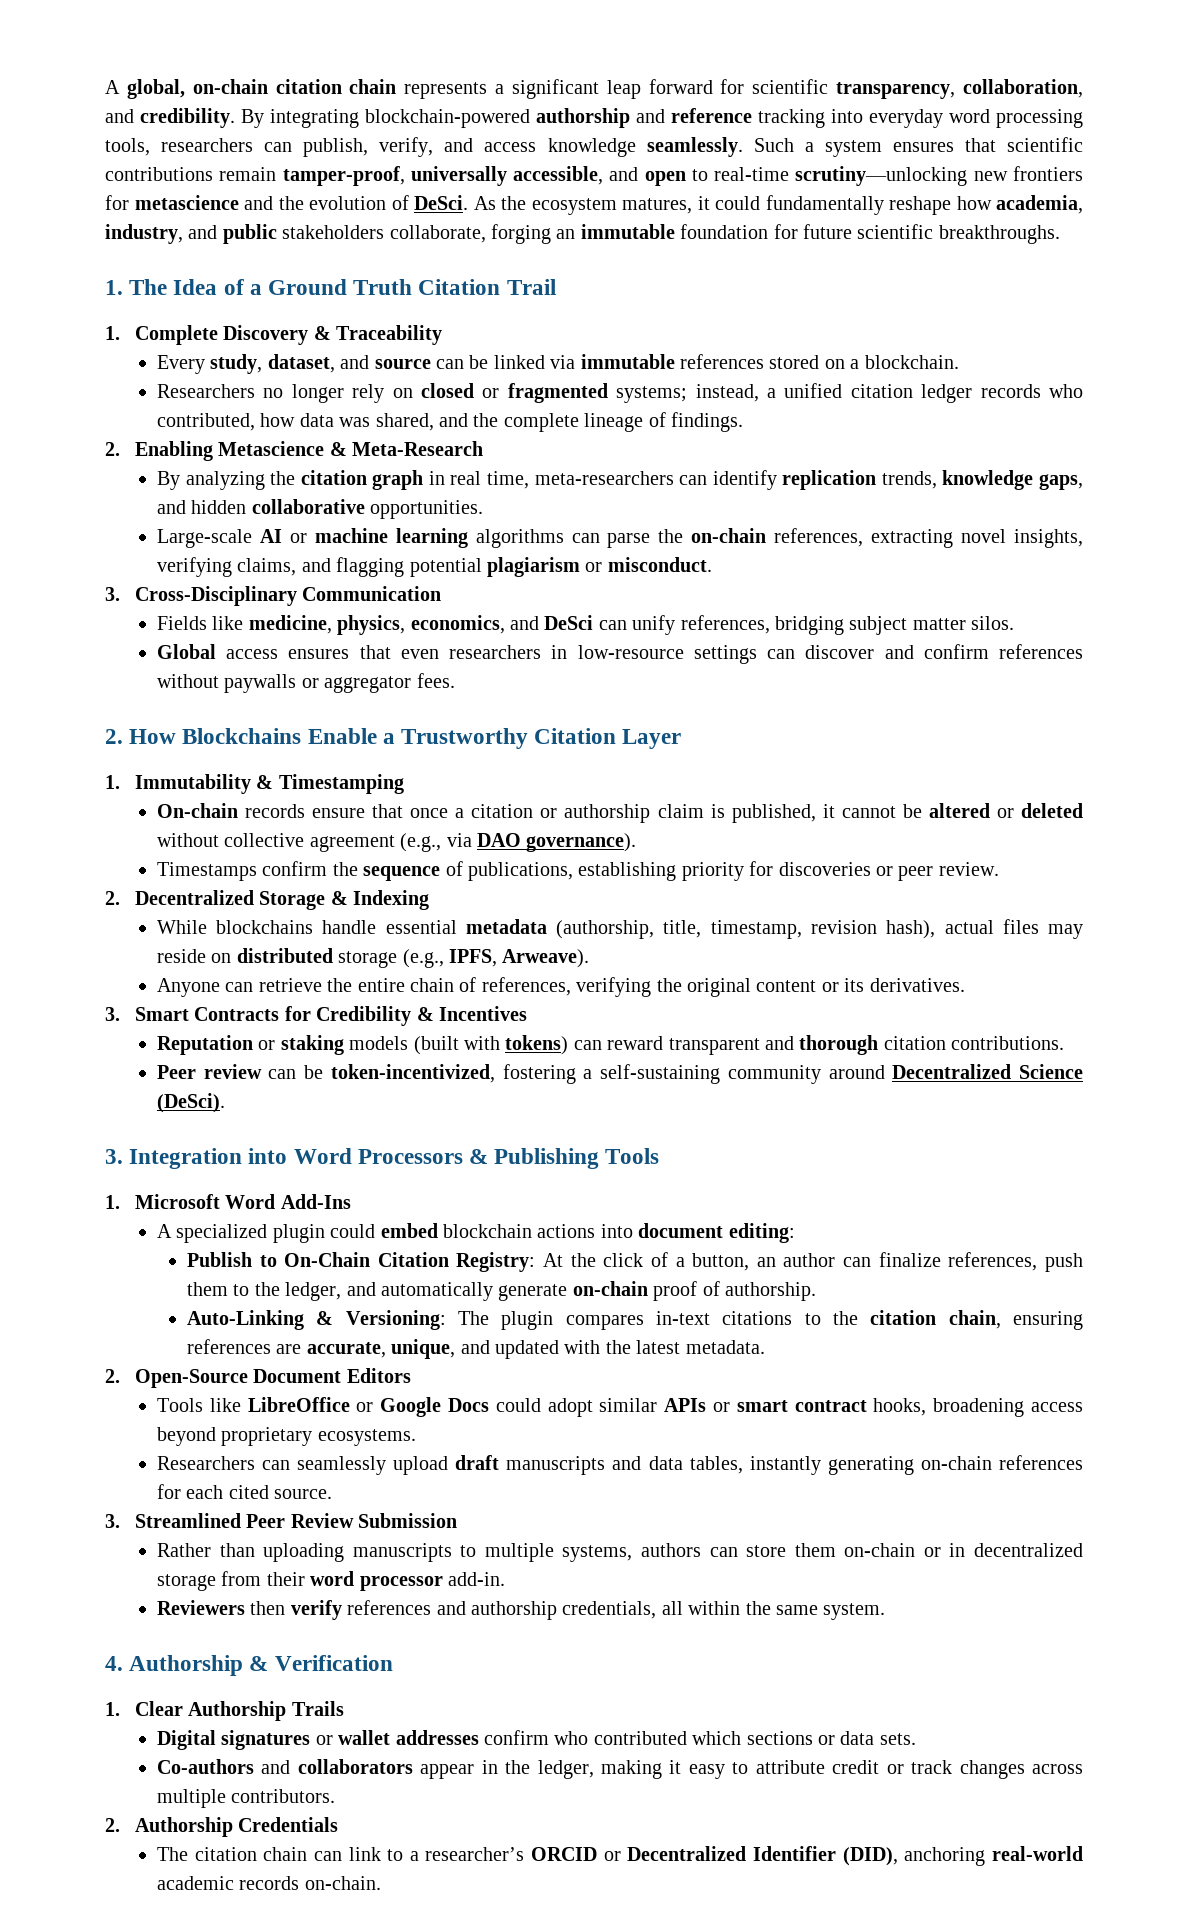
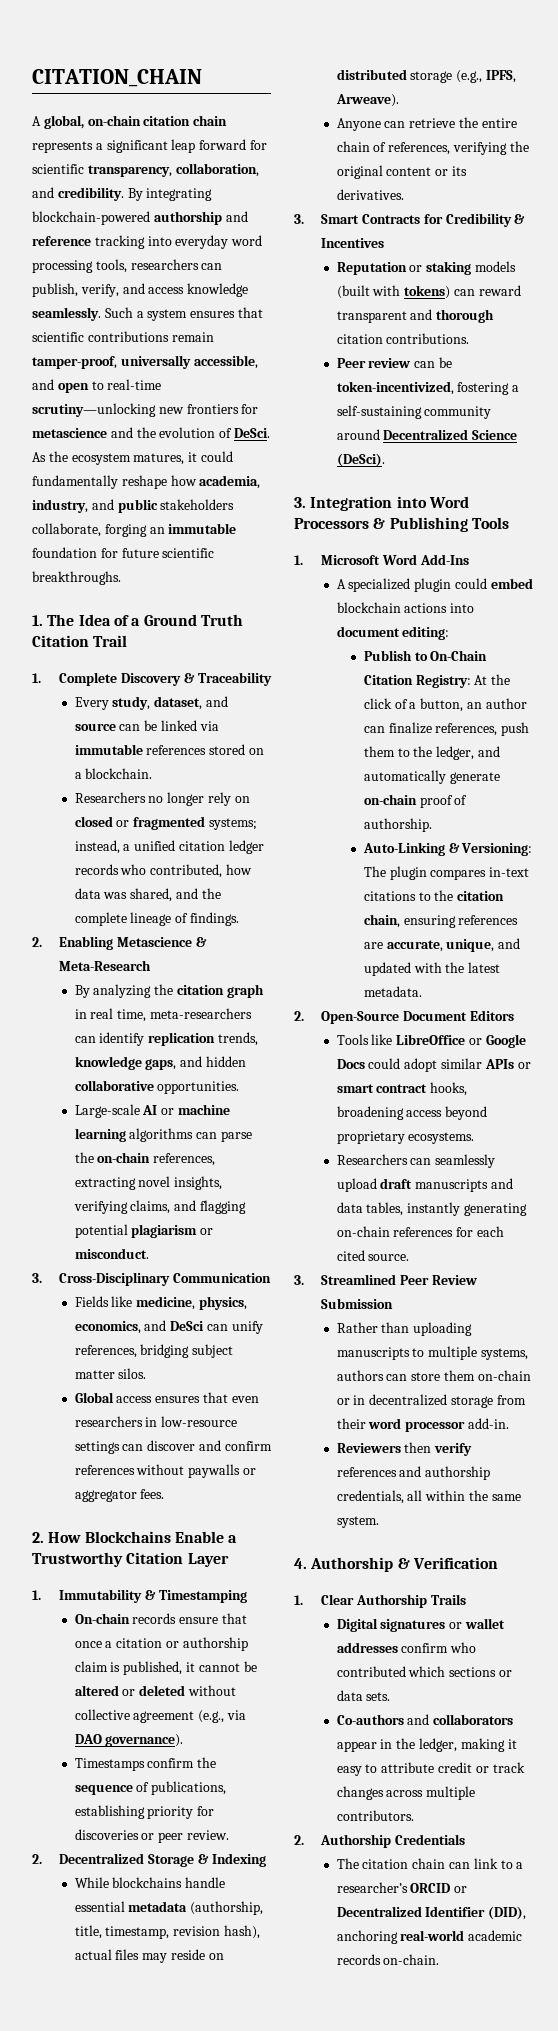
(105, 87) none -> [32,69,202,87] CITATION_CHAIN //

